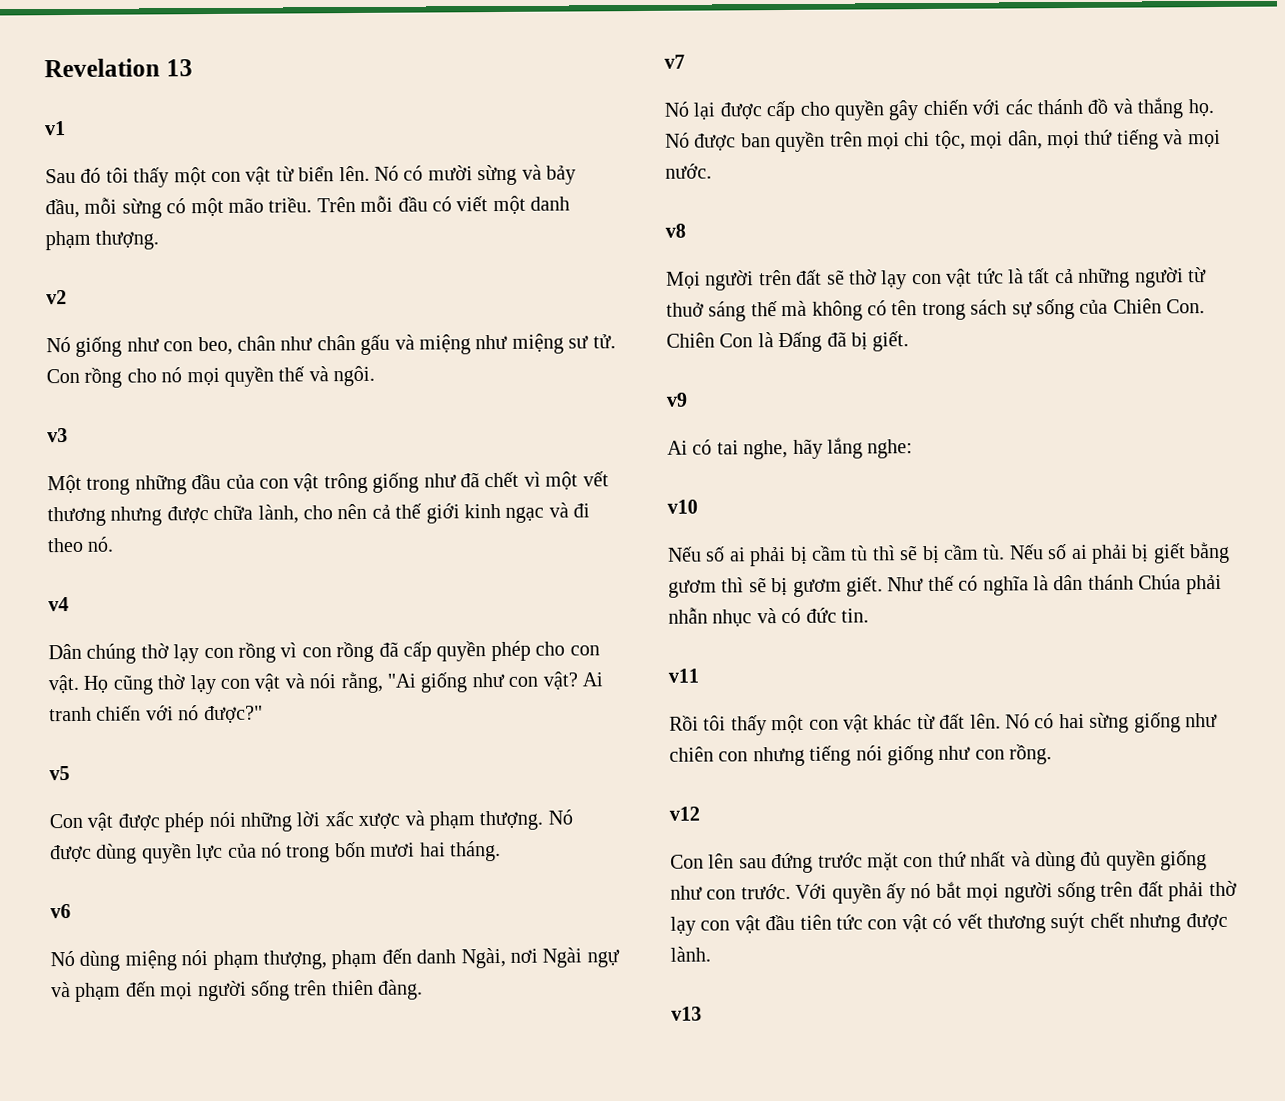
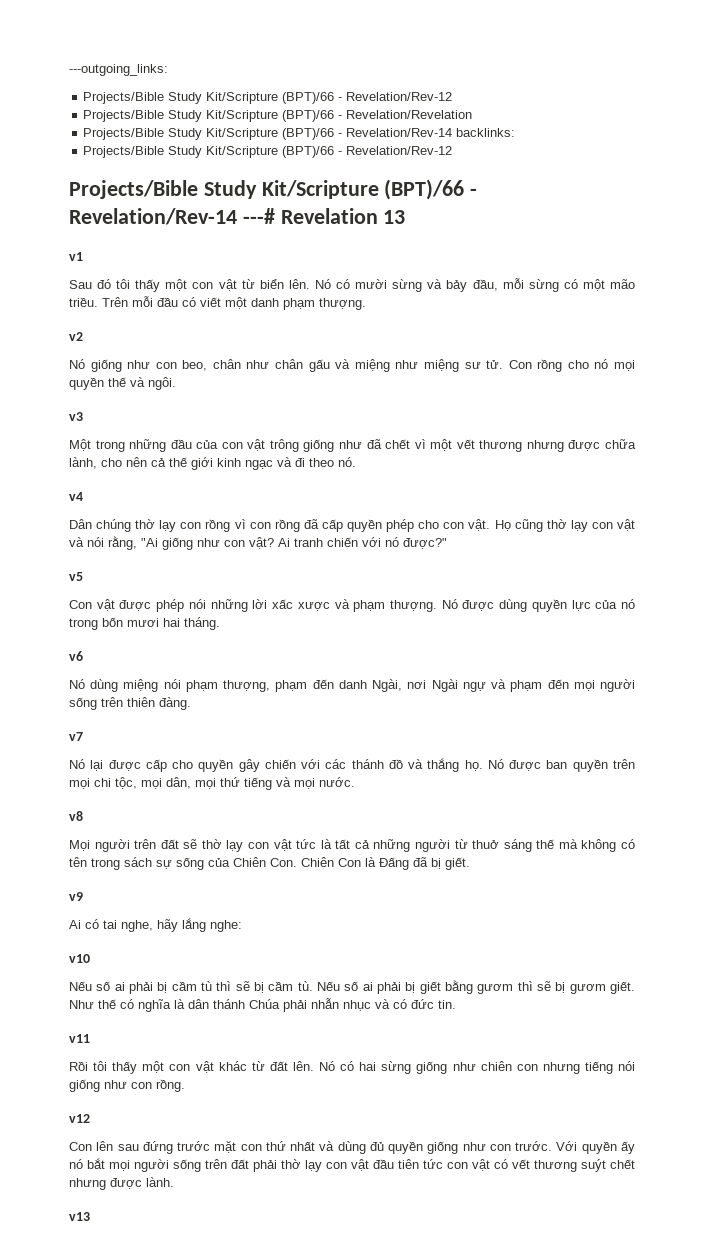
(44, 68) none -> [69,64,168,76] [83,92,453,104] [83,110,473,122] [83,128,516,140] [83,146,453,158] [69,179,478,200] [69,208,275,225] ---outgoing_links: // Projects/Bible Study Kit/Scripture (BPT)/66 - Revelation/Rev-12 // Projects/Bible Study Kit/Scripture (BPT)/66 - Revelation/Revelation // Projects/Bible Study Kit/Scripture (BPT)/66 - Revelation/Rev-14 backlinks: // Projects/Bible Study Kit/Scripture (BPT)/66 - Revelation/Rev-12 // Projects/Bible Study Kit/Scripture (BPT)/66 - Revelation/Rev-14 ---#

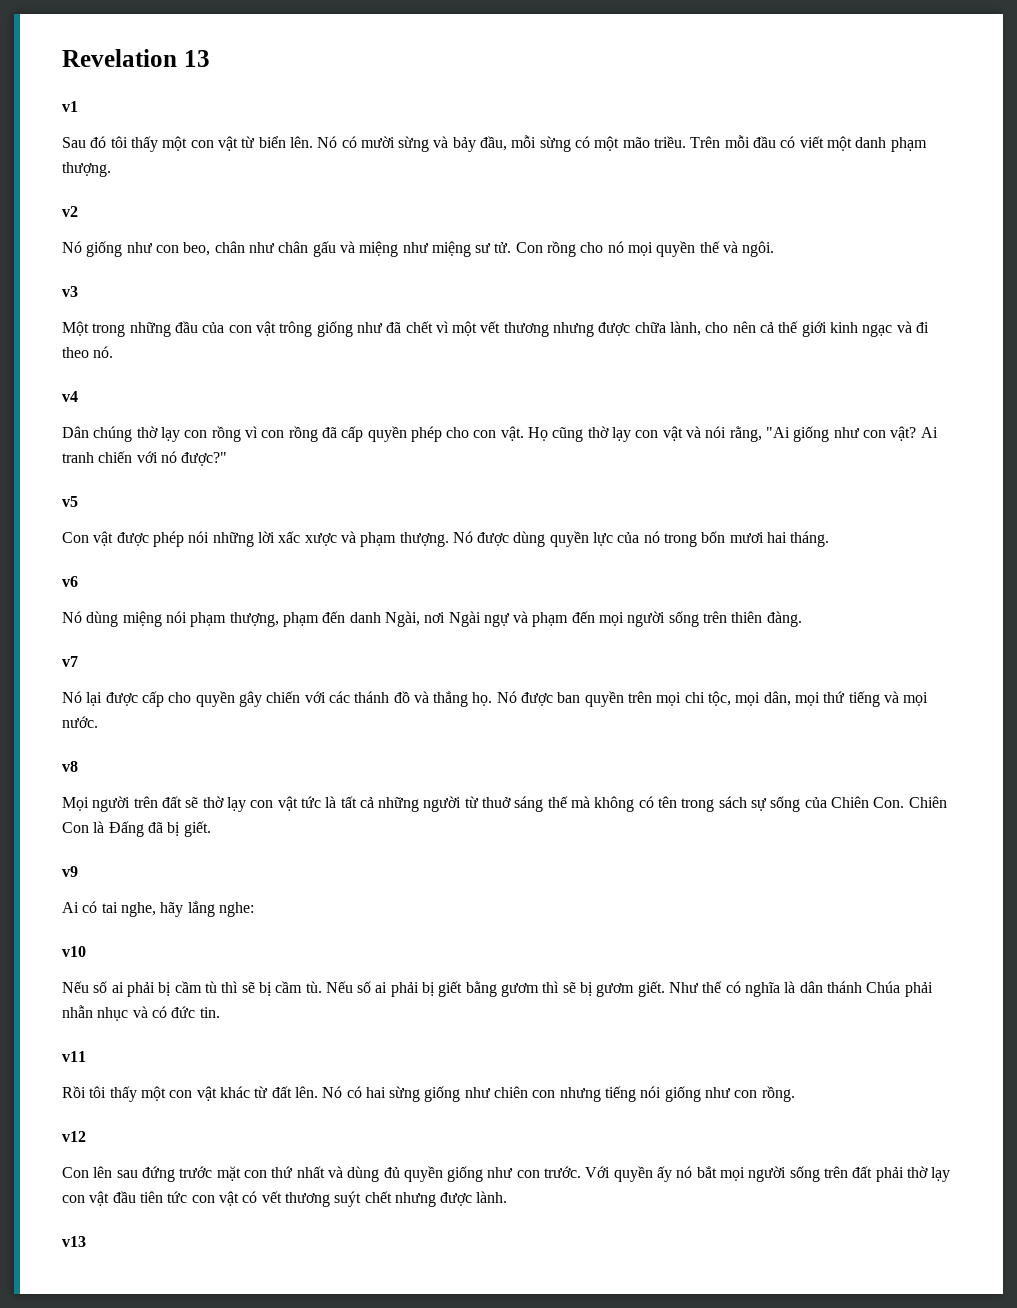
[69,64,168,76] [83,92,453,104] [83,110,473,122] [83,128,516,140] [83,146,453,158] [69,179,478,200] [69,208,275,225] ---outgoing_links: // Projects/Bible Study Kit/Scripture (BPT)/66 - Revelation/Rev-12 // Projects/Bible Study Kit/Scripture (BPT)/66 - Revelation/Revelation // Projects/Bible Study Kit/Scripture (BPT)/66 - Revelation/Rev-14 backlinks: // Projects/Bible Study Kit/Scripture (BPT)/66 - Revelation/Rev-12 // Projects/Bible Study Kit/Scripture (BPT)/66 - Revelation/Rev-14 ---# -> (62, 58) none

